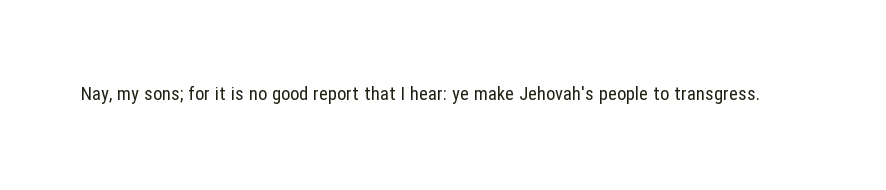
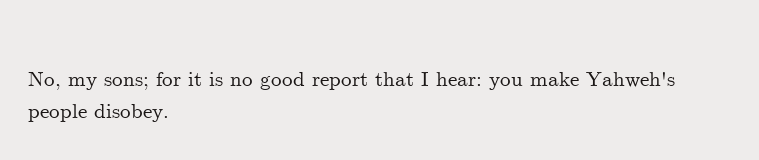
[81,87,112,104] Nay, -> [28,71,61,90] No,
[451,86,760,104] ye make Jehovah's people to transgress. -> [489,72,675,90] [28,104,169,122] you make Yahweh's people disobey.

